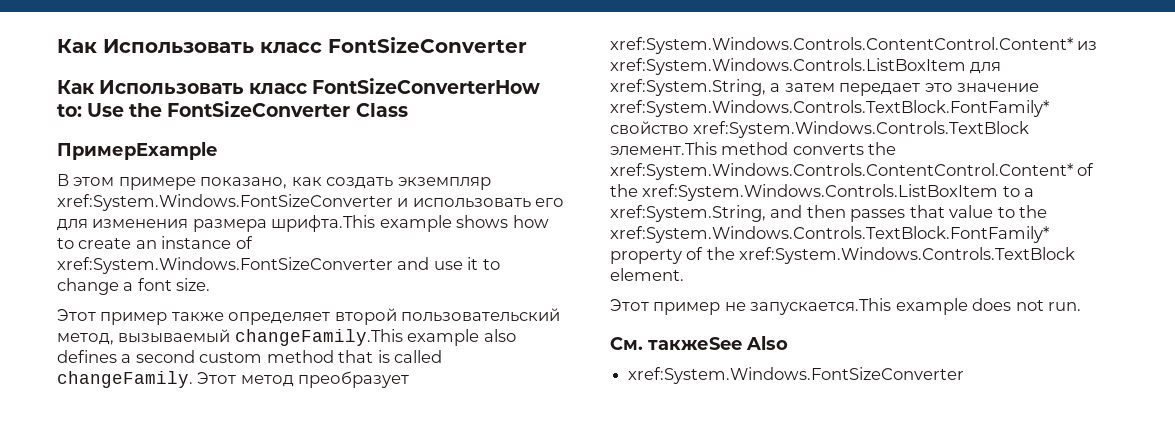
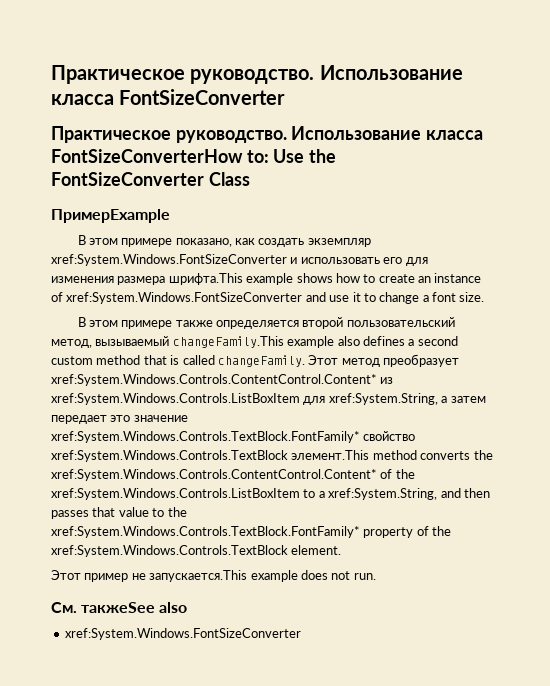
[57,37,527,53] [57,80,308,94] Как Использовать класс FontSizeConverter // Как Использовать класс -> [51,65,463,84] [51,89,286,105] [51,126,484,143] Практическое руководство. Использование класса FontSizeConverter // Практическое руководство. Использование класса
[57,309,331,325] Этот пример также определяет -> [77,317,300,329] В этом примере также определяется
[746,336,788,350] Also -> [159,602,188,613] also

